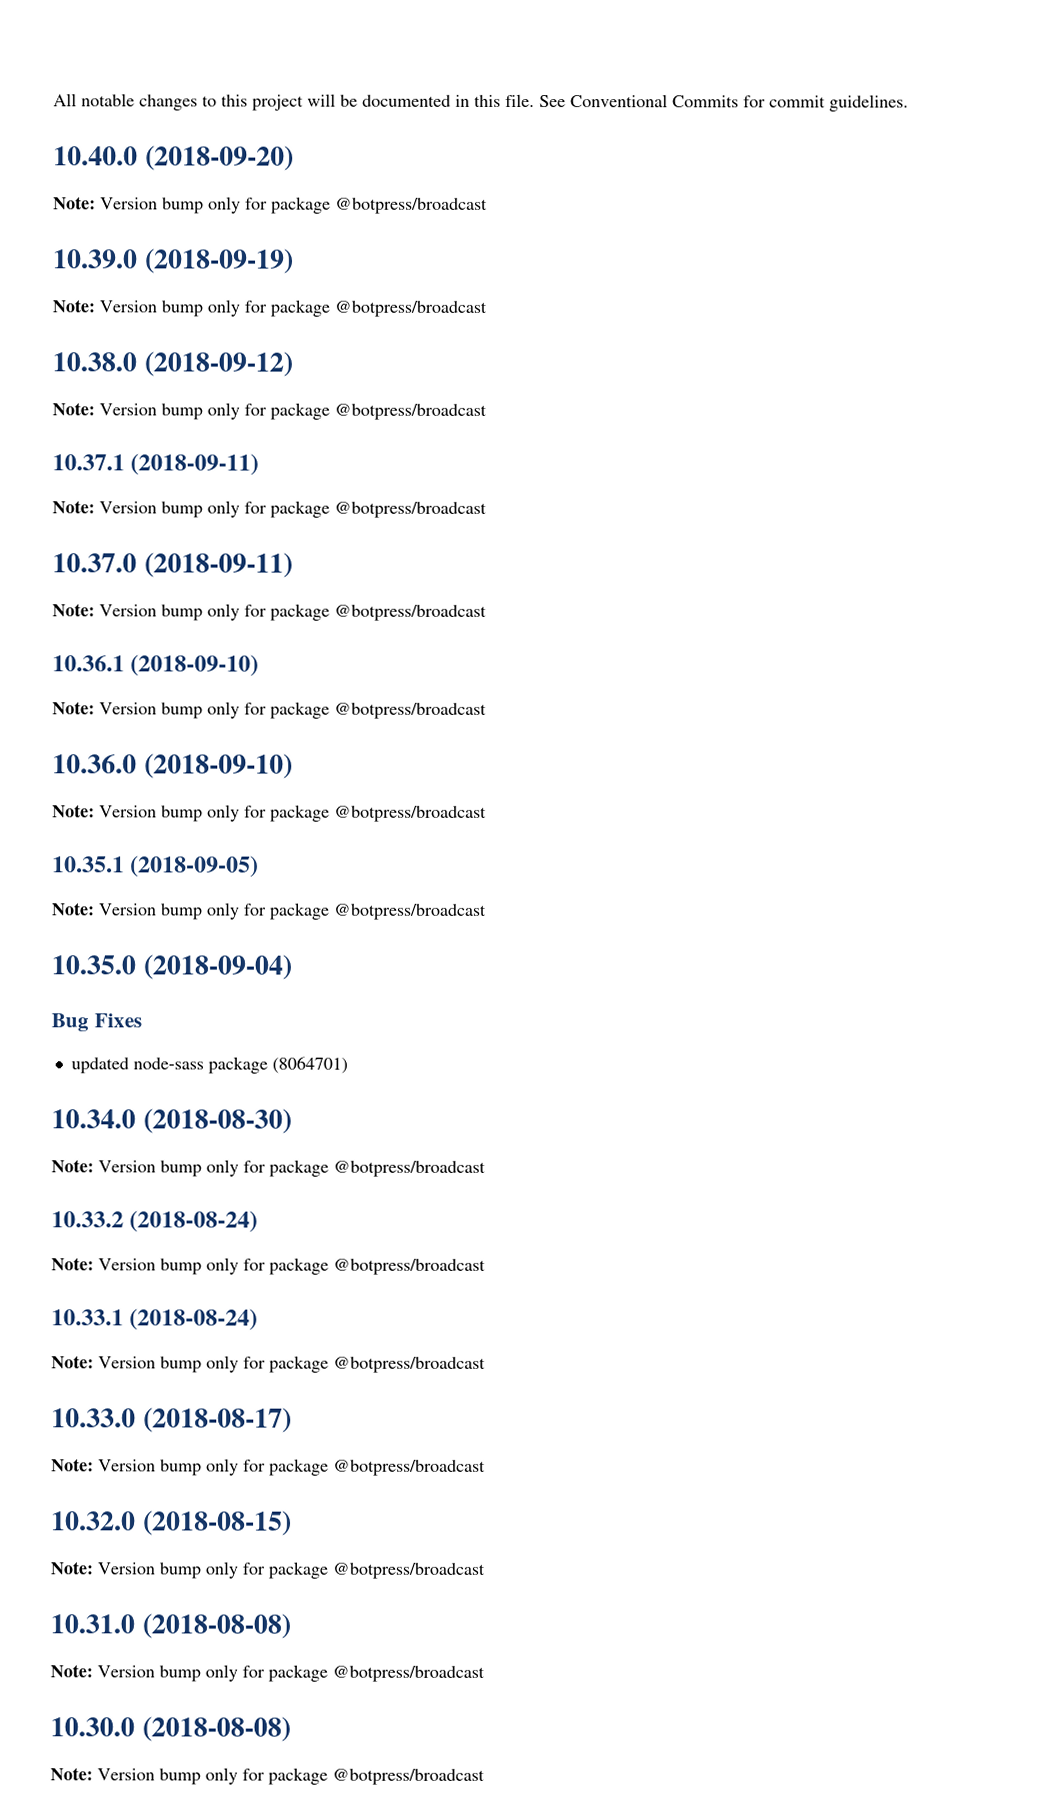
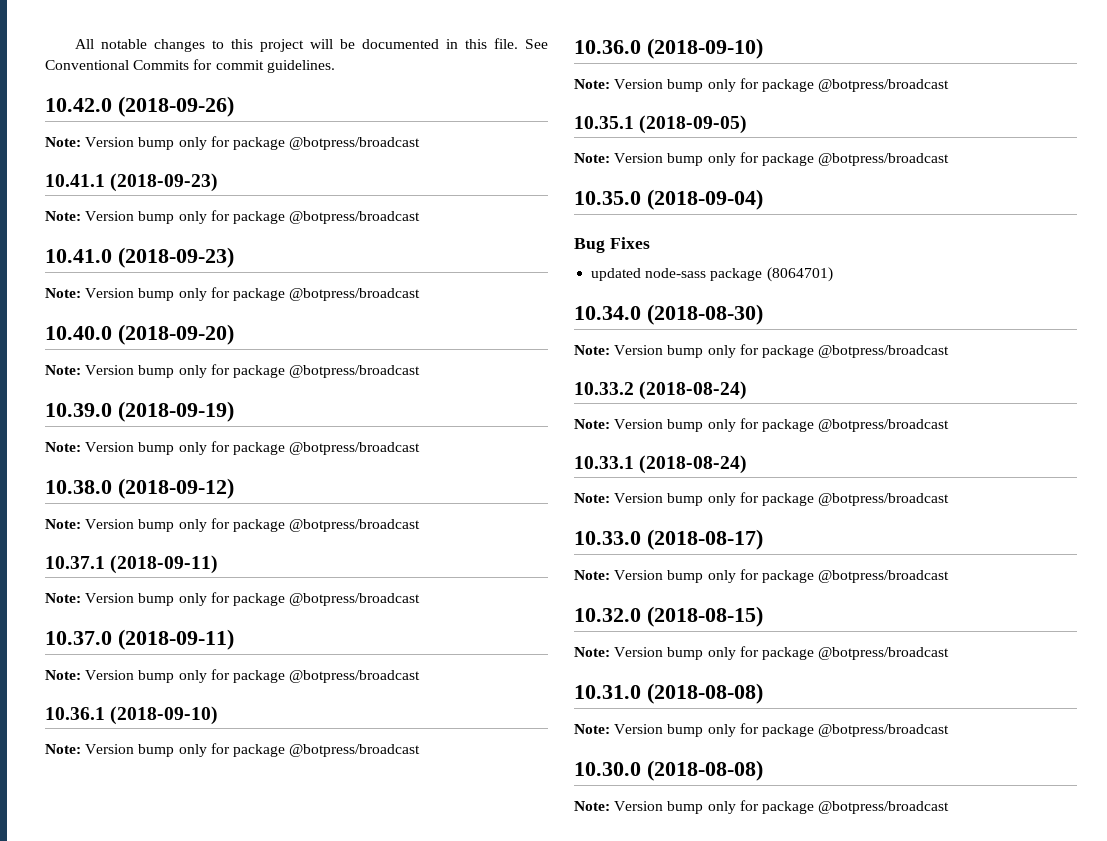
(909, 103) none -> [45,96,234,117] [45,136,421,150] [45,173,219,192] [45,210,421,224] [45,247,234,268] [45,287,421,301] // 10.42.0 (2018-09-26) // Note: Version bump only for package @botpress/broadcast // 10.41.1 (2018-09-23) // Note: Version bump only for package @botpress/broadcast // 10.41.0 (2018-09-23) // Note: Version bump only for package @botpress/broadcast

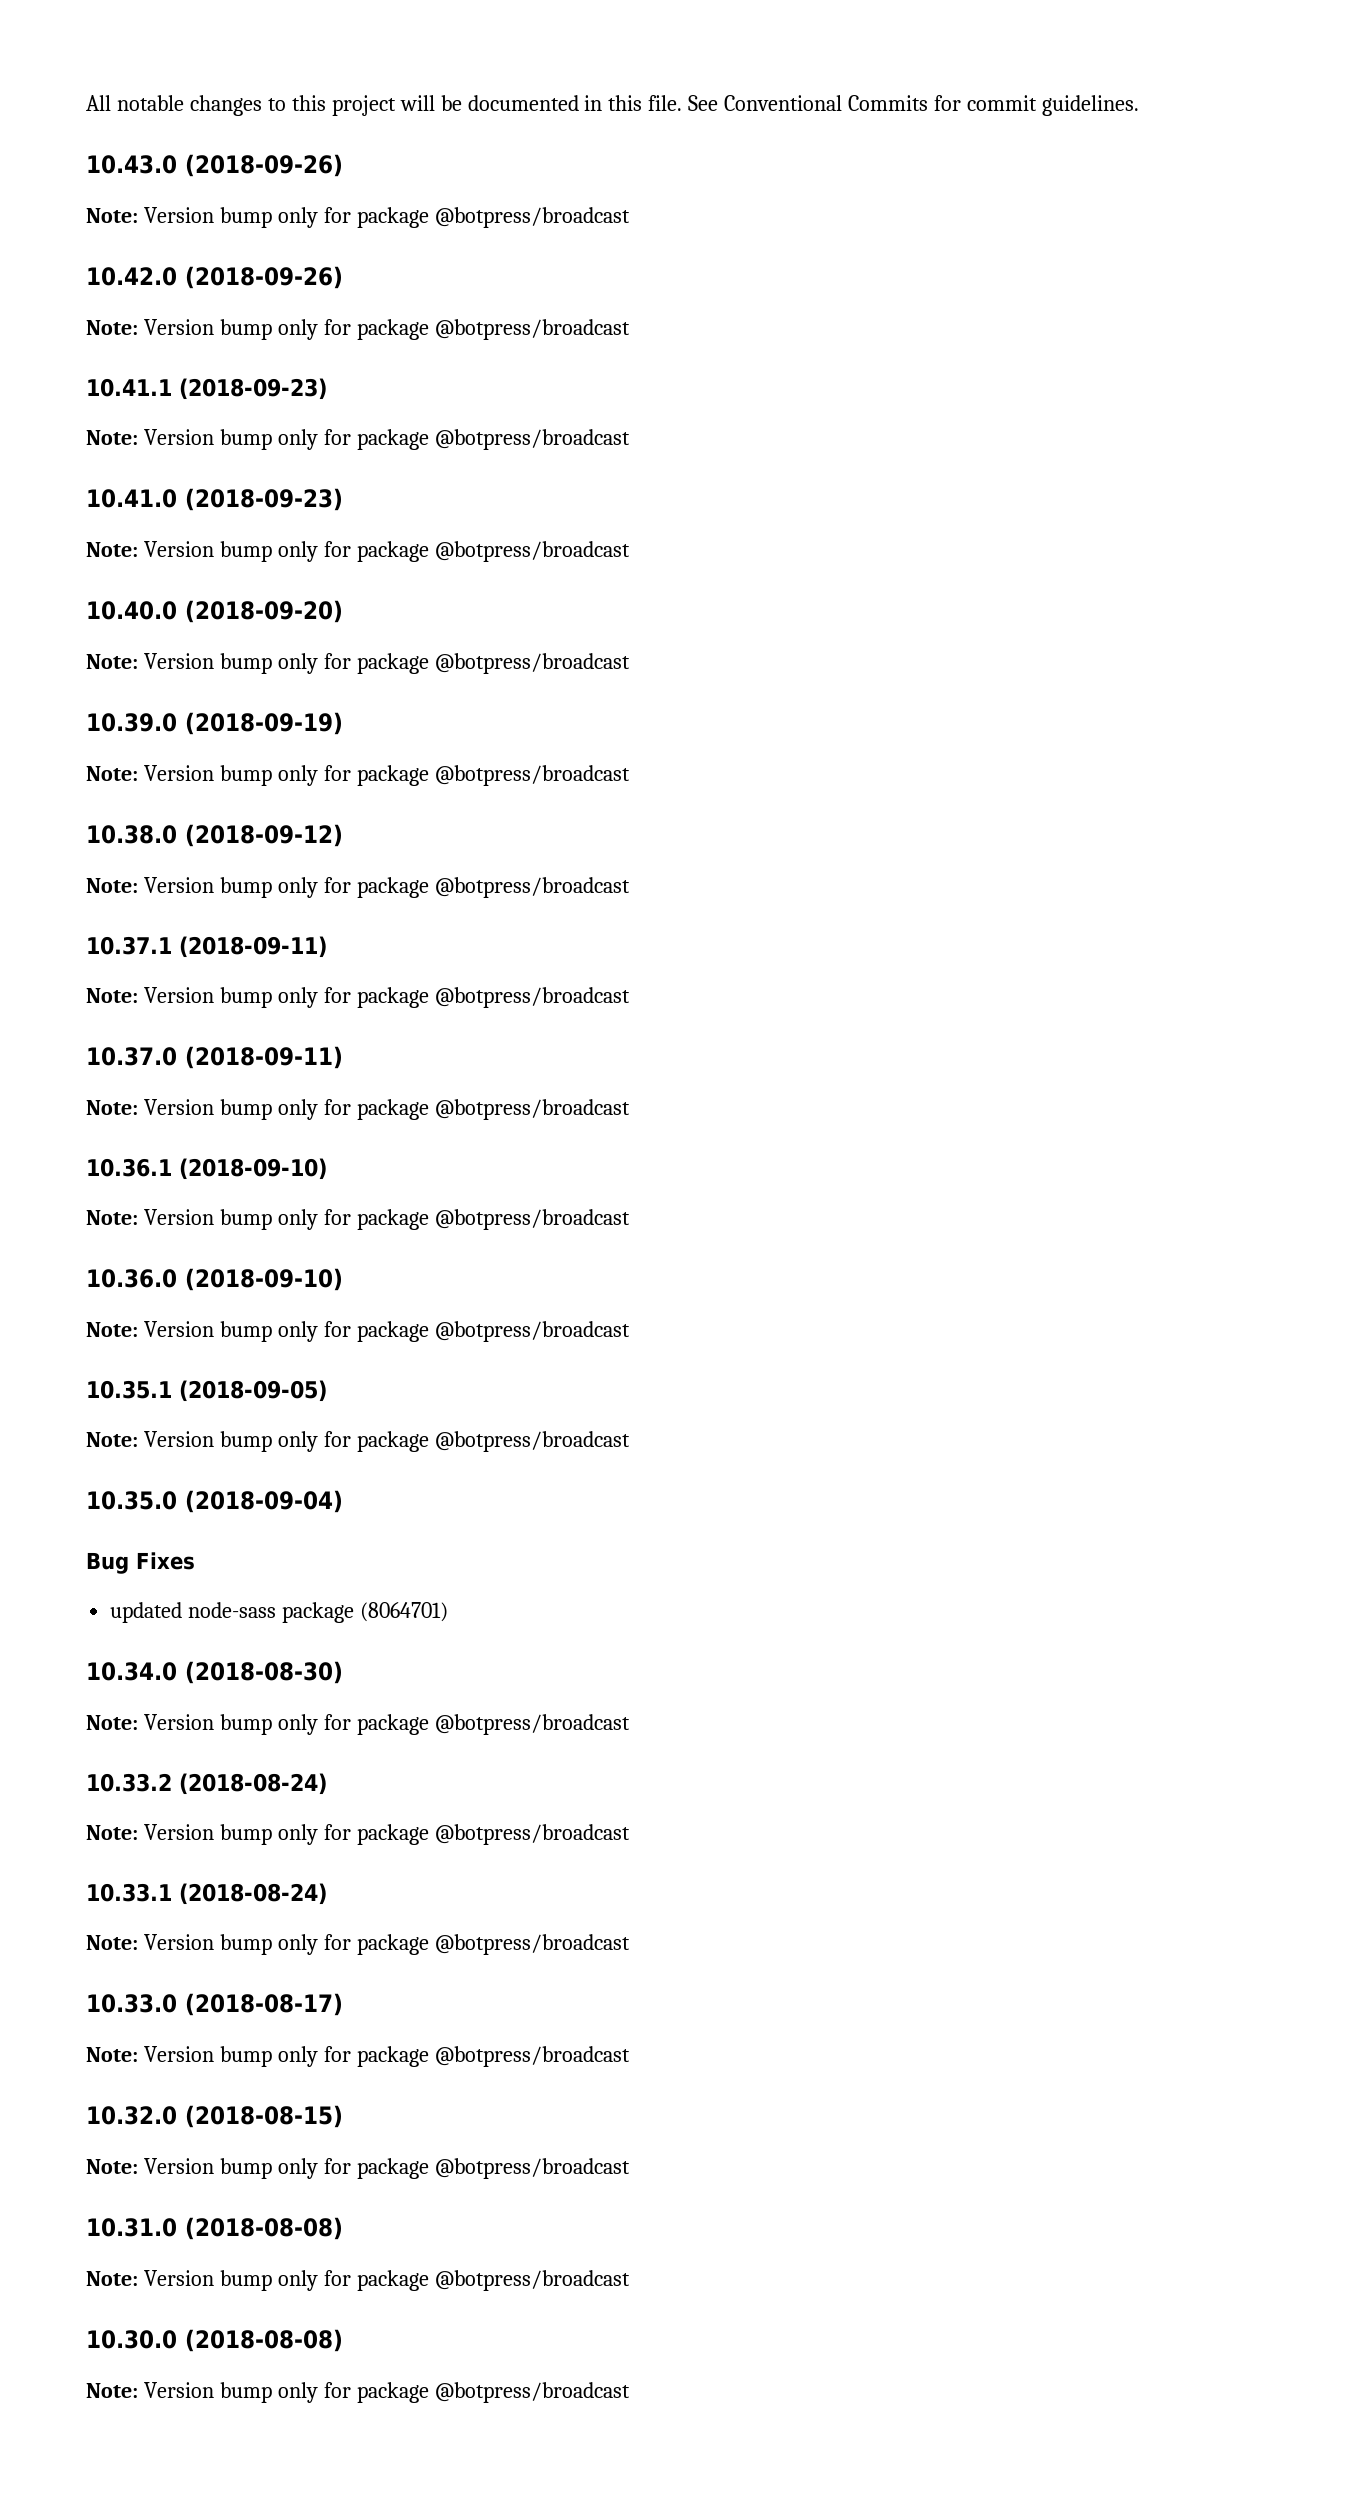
(335, 66) none -> [86,154,343,177] [86,207,630,228] // 10.43.0 (2018-09-26) // Note: Version bump only for package @botpress/broadcast

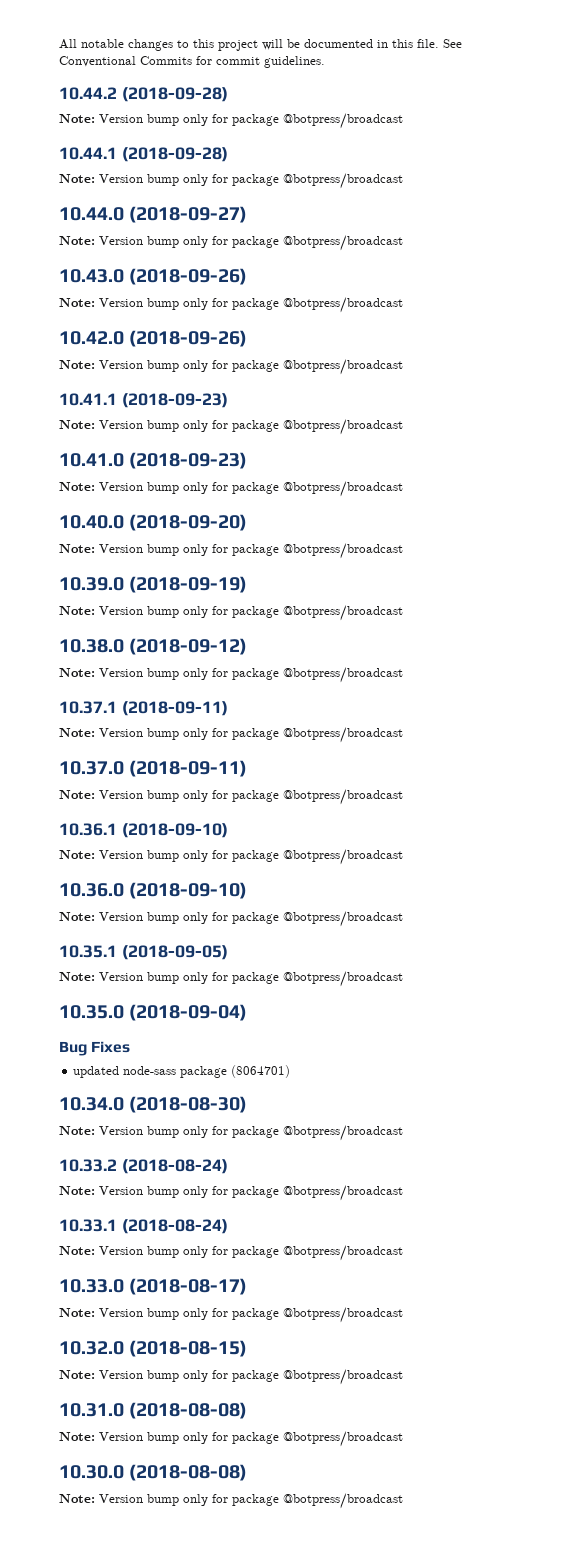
(1139, 105) none -> [59,87,228,102] [59,113,403,129] [59,147,228,162] [59,173,403,189] [59,206,248,223] [59,235,403,251] // 10.44.2 (2018-09-28) // Note: Version bump only for package @botpress/broadcast // 10.44.1 (2018-09-28) // Note: Version bump only for package @botpress/broadcast // 10.44.0 (2018-09-27) // Note: Version bump only for package @botpress/broadcast

